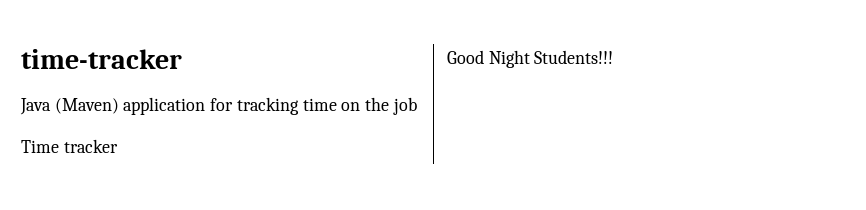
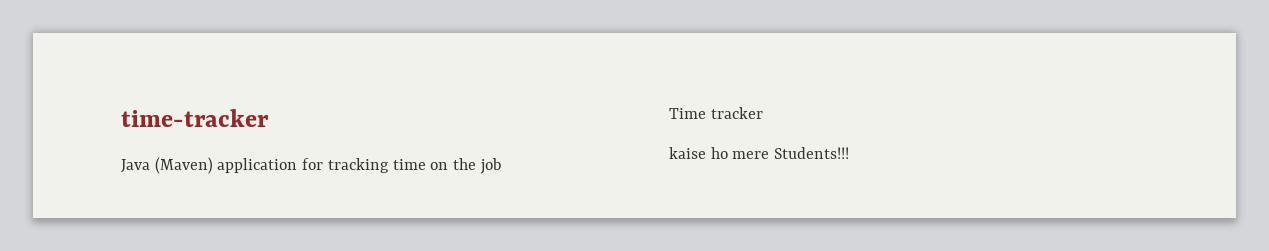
[447,50,530,68] Good Night -> [669,147,770,159] kaise ho mere

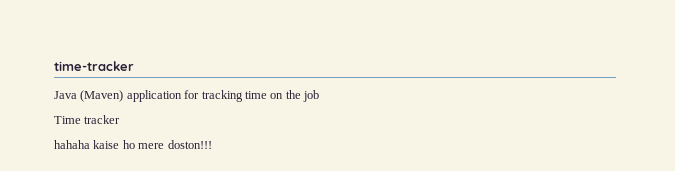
(763, 113) none -> [54,140,90,149] hahaha
[774,147,850,159] Students!!! -> [167,140,212,149] doston!!!

